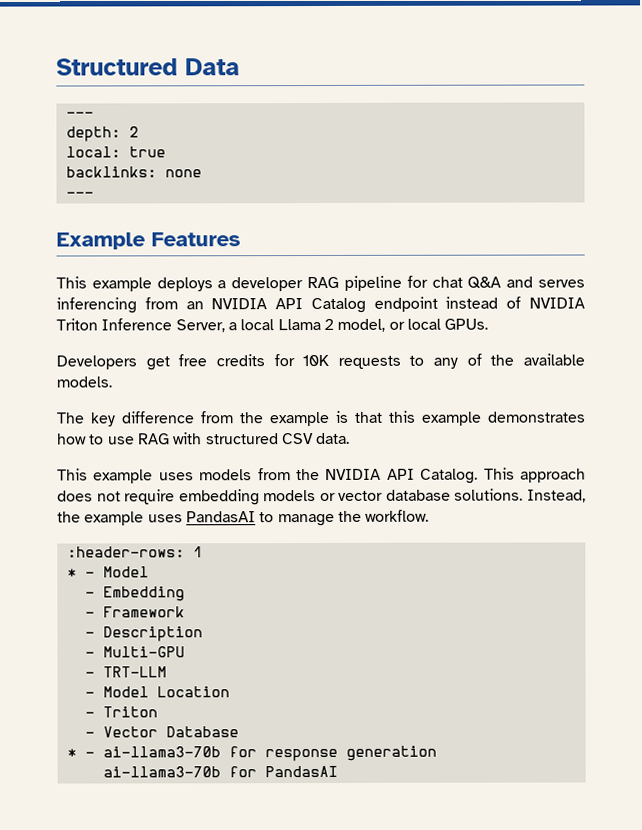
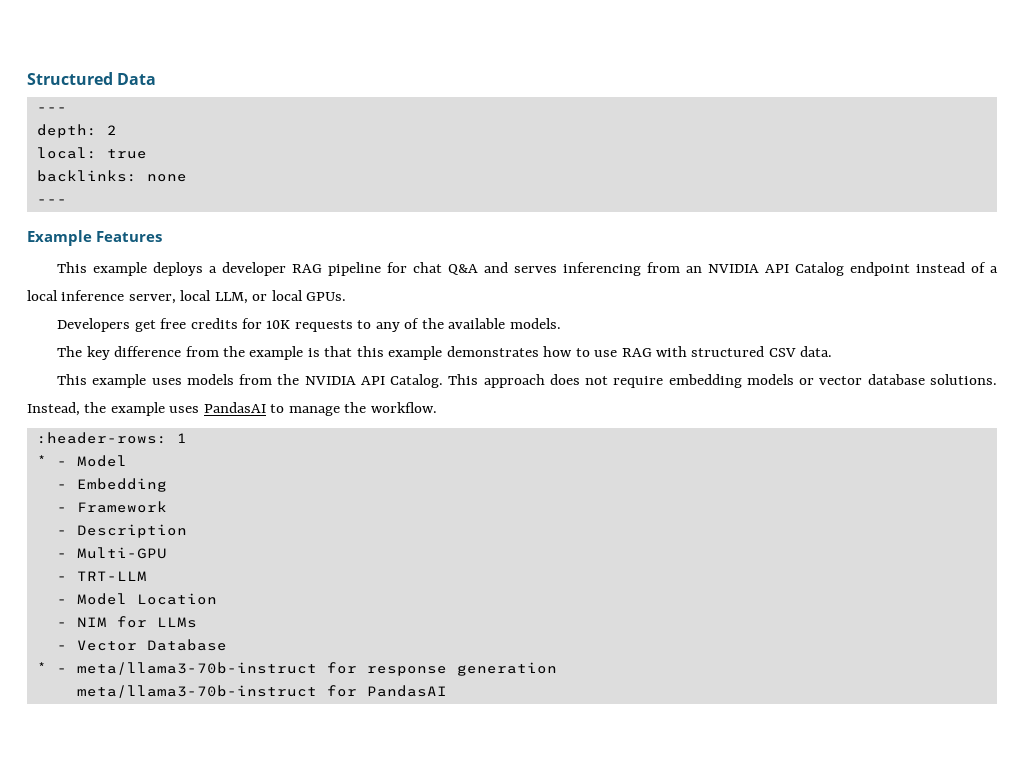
[529,297,585,309] [56,318,386,333] NVIDIA Triton Inference Server, a local Llama 2 model, -> [990,266,999,273] [27,290,248,304] a local inference server, local LLM,
[102,706,158,718] Triton -> [76,616,197,628] NIM for LLMs
[102,746,221,758] ai-llama3-70b -> [76,662,317,675] meta/llama3-70b-instruct
[102,766,221,778] ai-llama3-70b -> [76,685,317,698] meta/llama3-70b-instruct

